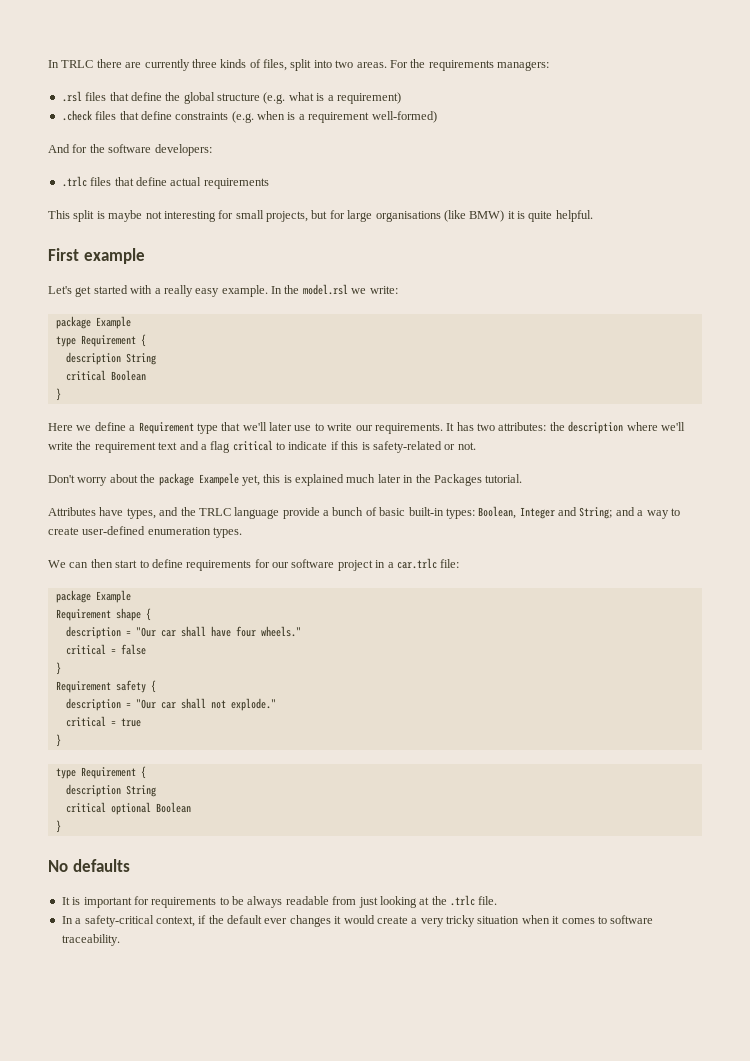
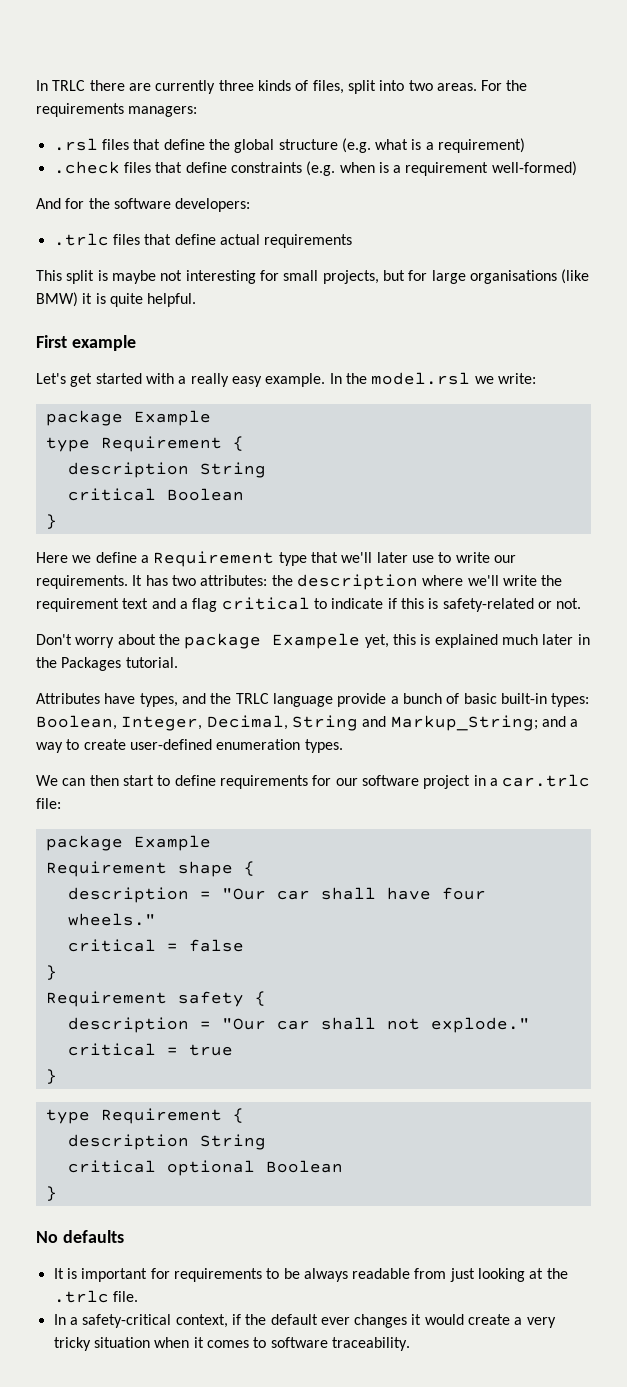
[519,507,613,519] Integer and String; -> [121,715,538,731] Integer, Decimal, String and Markup_String;

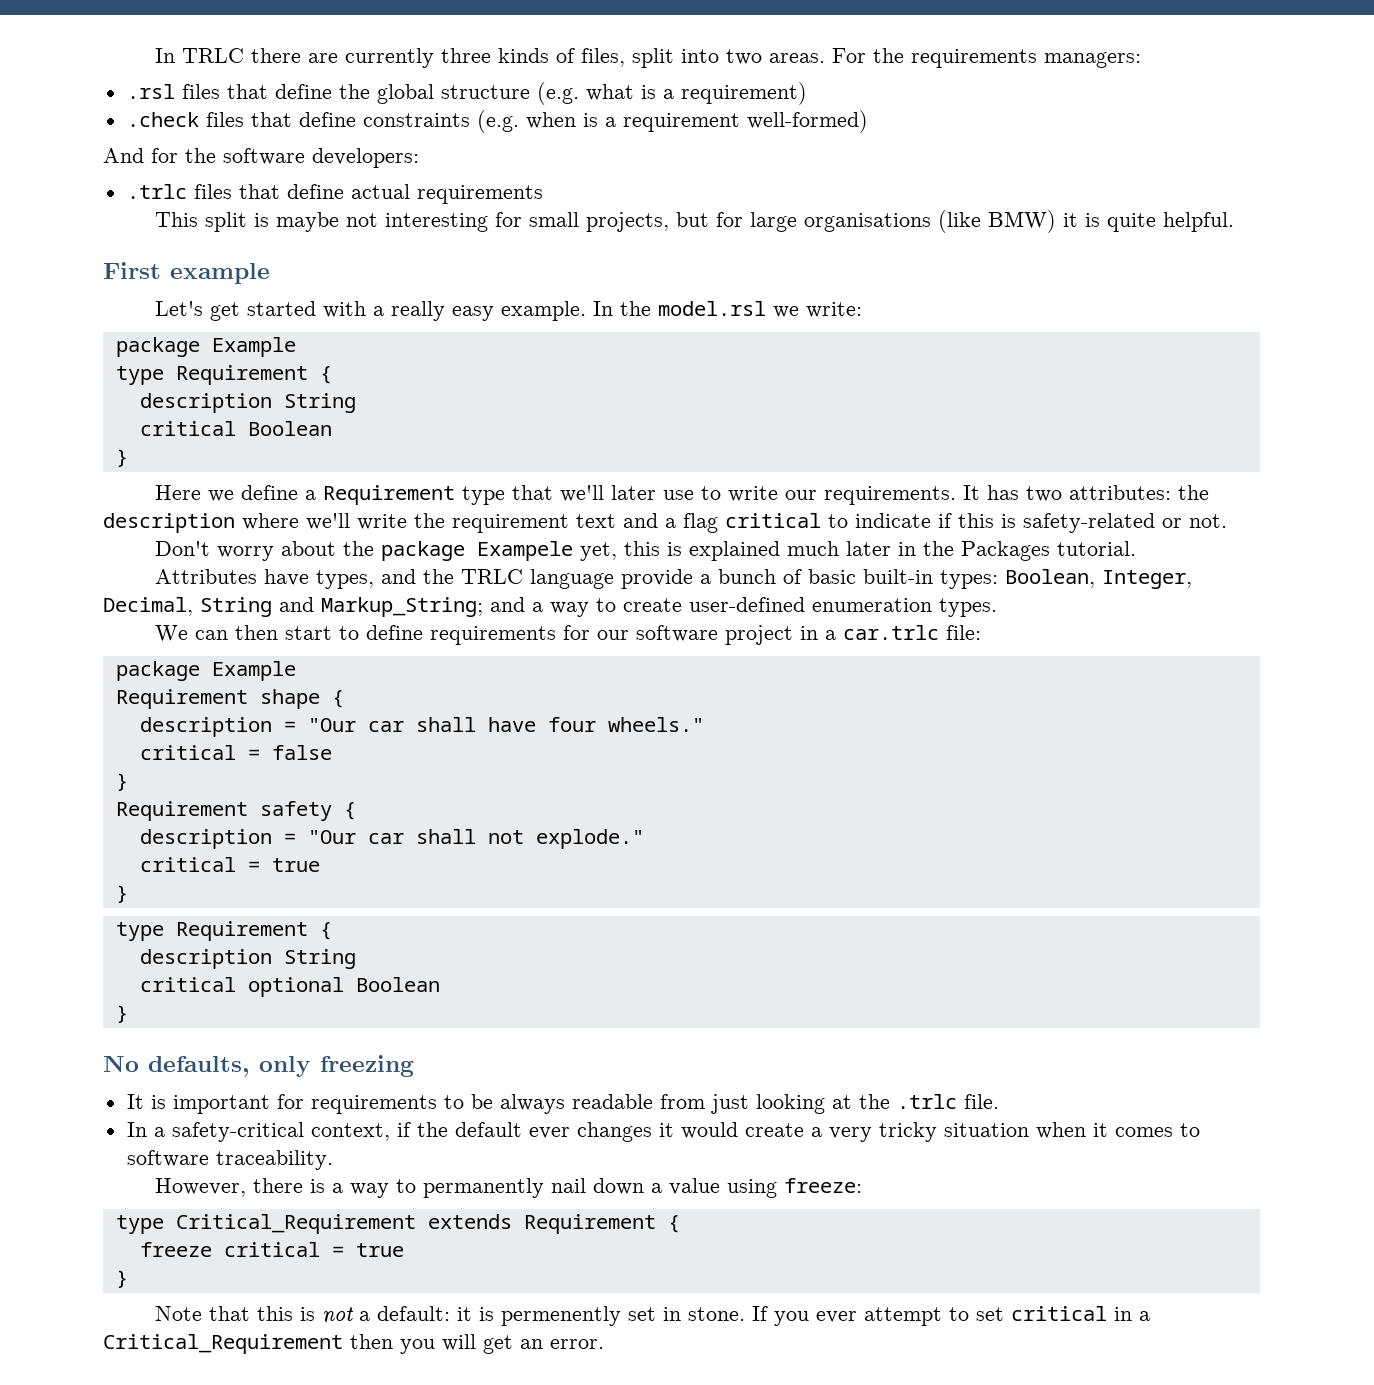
[62,1230,124,1243] defaults -> [148,1055,414,1077] defaults, only freezing
(410, 1344) none -> [155,1178,863,1198] [115,1214,680,1234] [139,1242,404,1257] [115,1270,128,1288] [155,1306,1151,1326] [103,1334,604,1354] // However, there is a way to permanently nail down a value using freeze: // type Critical_Requirement extends Requirement { // freeze critical = true // } // Note that this is not a default: it is permenently set in stone. If you ever attempt to set critical in a Critical_Requirement then you will get an error.

